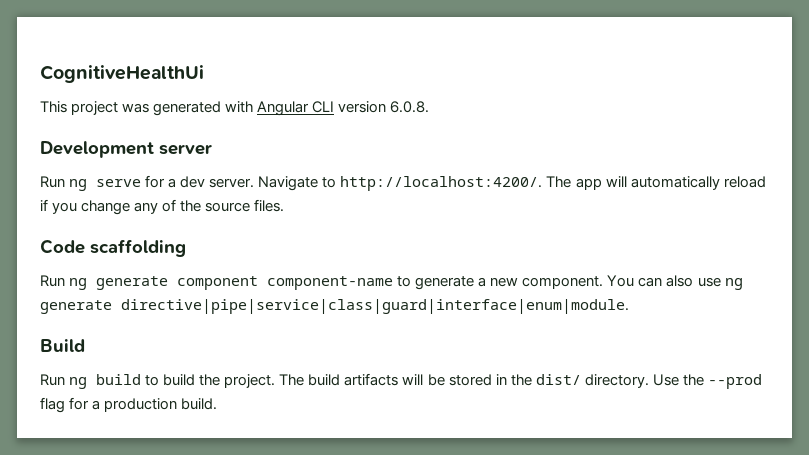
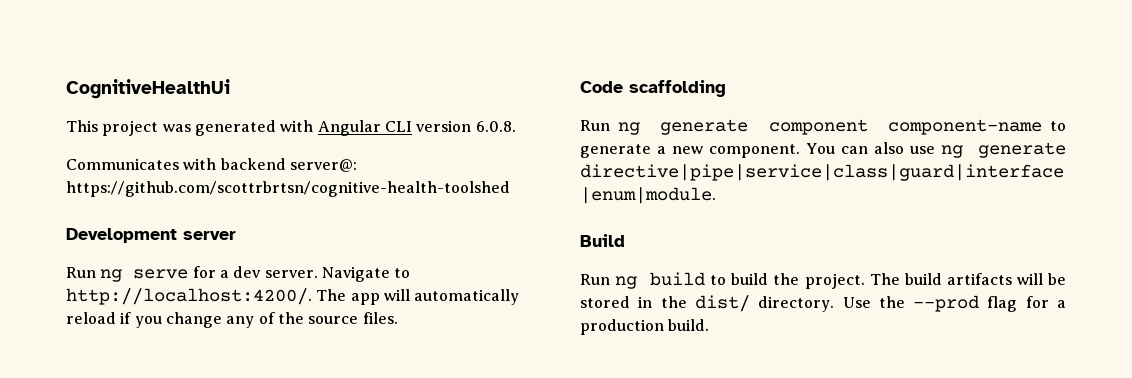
(430, 107) none -> [66,158,357,172] [66,181,510,197] // Communicates with backend server@: https://github.com/scottrbrtsn/cognitive-health-toolshed

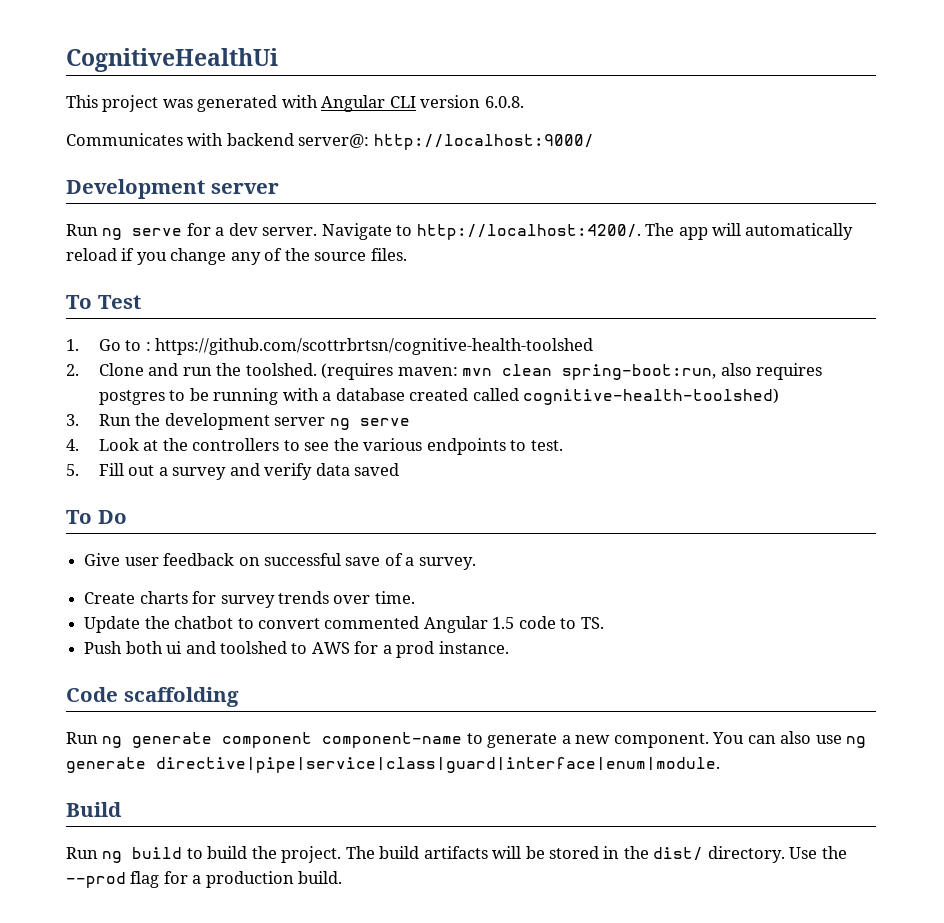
[66,181,510,197] https://github.com/scottrbrtsn/cognitive-health-toolshed -> [373,134,594,150] http://localhost:9000/
(398, 318) none -> [66,295,141,309] [66,338,594,355] [66,363,823,380] [98,388,780,405] [66,413,410,430] [66,438,563,455] [66,463,400,480] [66,510,127,524] [84,553,476,570] [84,591,415,608] [84,616,604,633] [84,641,509,658] // To Test // 1. Go to : https://github.com/scottrbrtsn/cognitive-health-toolshed // 2. Clone and run the toolshed. (requires maven: mvn clean spring-boot:run, also requires postgres to be running with a database created called cognitive-health-toolshed) // 3. Run the development server ng serve // 4. Look at the controllers to see the various endpoints to test. // 5. Fill out a survey and verify data saved // To Do // Give user feedback on successful save of a survey. // Create charts for survey trends over time. // Update the chatbot to convert commented Angular 1.5 code to TS. // Push both ui and toolshed to AWS for a prod instance.

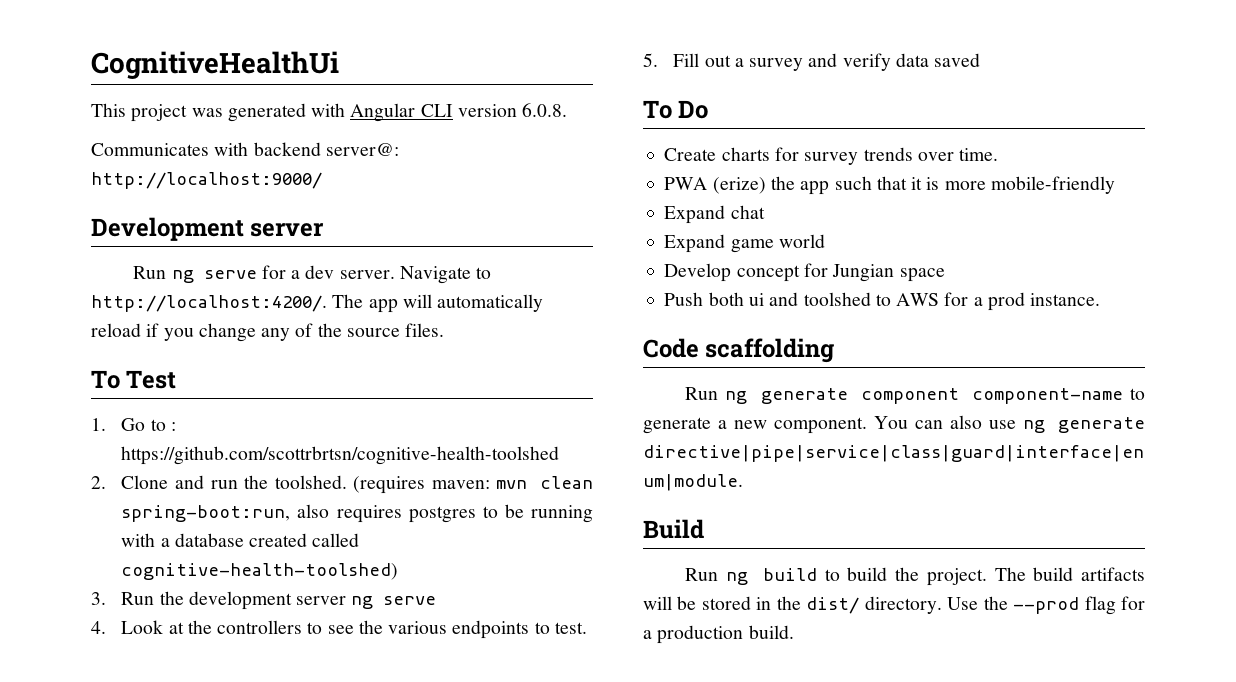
[84,553,476,570] // Give user feedback on successful save of a survey. -> (709, 109) none
[84,616,604,633] Update the chatbot to convert commented Angular 1.5 code to TS. -> [664,176,1115,195] [664,205,765,224] [664,234,825,253] [664,263,945,282] PWA (erize) the app such that it is more mobile-friendly // Expand chat // Expand game world // Develop concept for Jungian space

